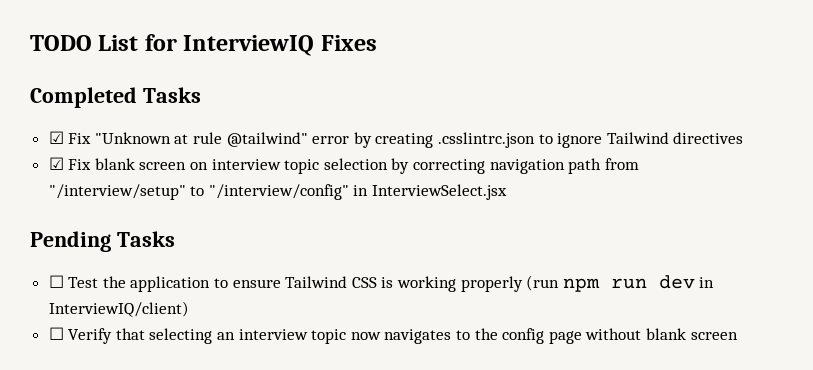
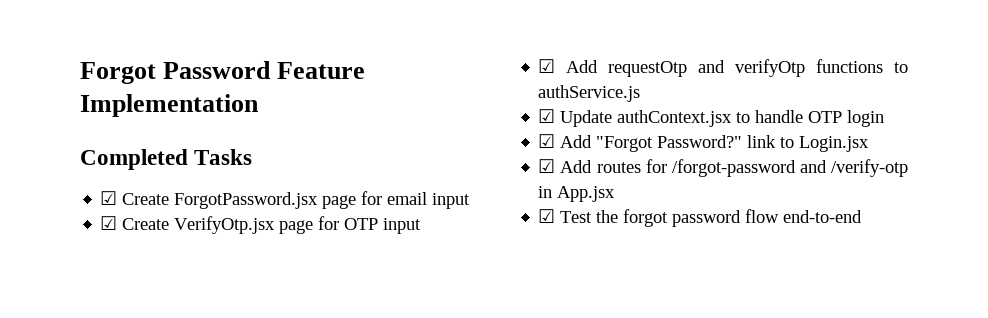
[30,34,377,56] [30,87,201,108] [48,131,744,148] [48,157,639,174] [48,184,508,200] [30,231,175,252] [48,275,715,292] [48,301,189,317] [48,327,738,344] TODO List for InterviewIQ Fixes // Completed Tasks // ☑ Fix "Unknown at rule @tailwind" error by creating .csslintrc.json to ignore Tailwind directives // ☑ Fix blank screen on interview topic selection by correcting navigation path from "/interview/setup" to "/interview/config" in InterviewSelect.jsx // Pending Tasks // ☐ Test the application to ensure Tailwind CSS is working properly (run npm run dev in InterviewIQ/client) // ☐ Verify that selecting an interview topic now navigates to the config page without blank screen -> [80,61,366,84] [80,94,259,117] [80,149,253,170] [100,191,471,209] [100,216,422,234] [538,59,908,77] [538,85,641,102] [538,109,885,127] [538,134,870,152] [538,159,908,177] [538,186,616,202] [538,209,863,227] Forgot Password Feature Implementation // Completed Tasks // ☑ Create ForgotPassword.jsx page for email input // ☑ Create VerifyOtp.jsx page for OTP input // ☑ Add requestOtp and verifyOtp functions to authService.js // ☑ Update authContext.jsx to handle OTP login // ☑ Add "Forgot Password?" link to Login.jsx // ☑ Add routes for /forgot-password and /verify-otp in App.jsx // ☑ Test the forgot password flow end-to-end

